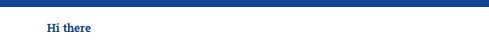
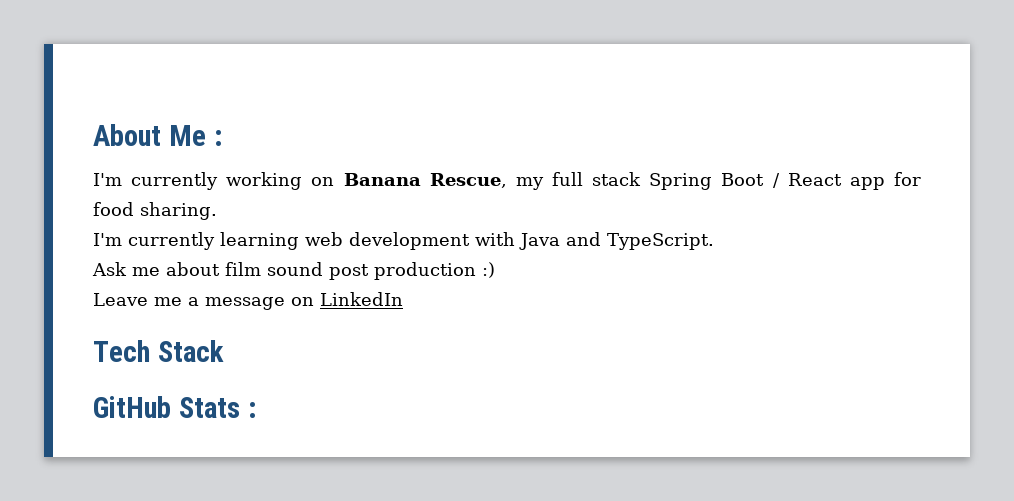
[47,23,92,33] Hi there -> [93,124,222,146] [93,172,921,190] [93,202,217,220] [93,232,714,250] [92,262,495,280] [93,292,403,310] [93,340,224,362] [93,396,256,418] About Me : // I'm currently working on Banana Rescue, my full stack Spring Boot / React app for food sharing. // I'm currently learning web development with Java and TypeScript. // Ask me about film sound post production :) // Leave me a message on LinkedIn // Tech Stack // GitHub Stats :

